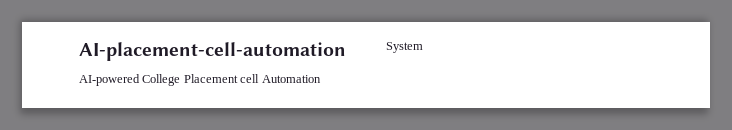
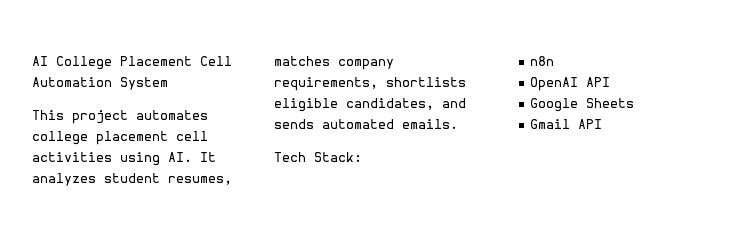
[79,42,346,61] [79,74,140,86] AI-placement-cell-automation // AI-powered -> [32,56,48,66] AI
[240,74,260,83] cell -> [200,56,232,66] Cell
(423, 47) none -> [32,110,208,124] [32,131,208,145] [32,152,216,166] [32,173,232,186] [274,56,394,70] [274,77,466,91] [274,98,466,112] [274,119,458,129] [274,152,362,162] [530,56,555,66] [530,77,611,91] [530,98,635,112] [530,119,603,129] // This project automates college placement cell activities using AI. It analyzes student resumes, matches company requirements, shortlists eligible candidates, and sends automated emails. // Tech Stack: // n8n // OpenAI API // Google Sheets // Gmail API

